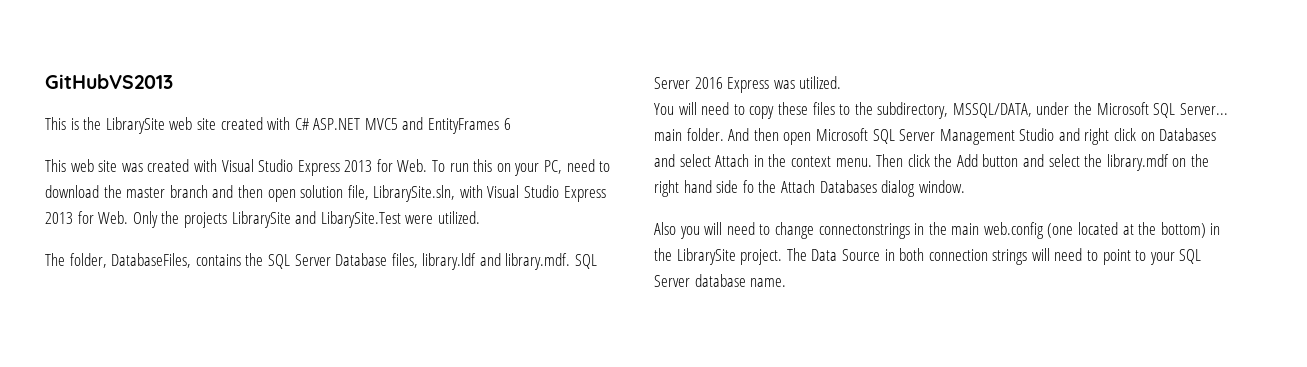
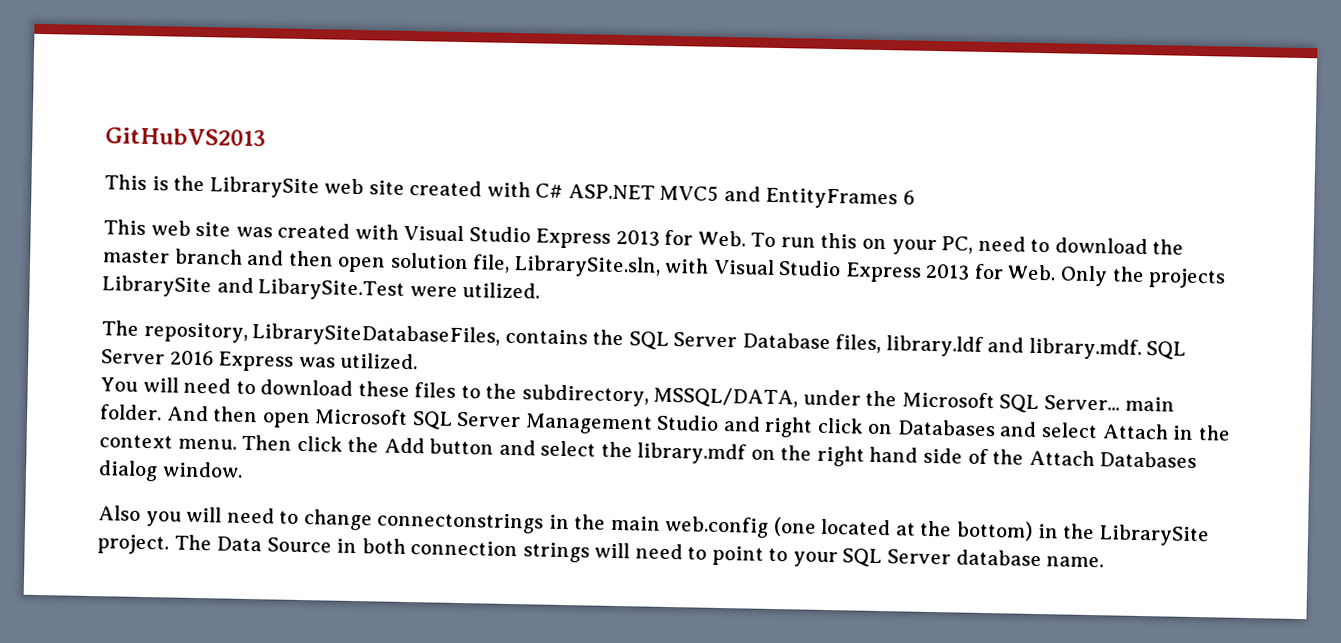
[69,253,192,268] folder, DatabaseFiles, -> [143,321,501,348] repository, LibrarySiteDatabaseFiles,
[749,106,775,119] copy -> [260,379,354,396] download
[742,180,754,193] fo -> [967,448,989,465] of

